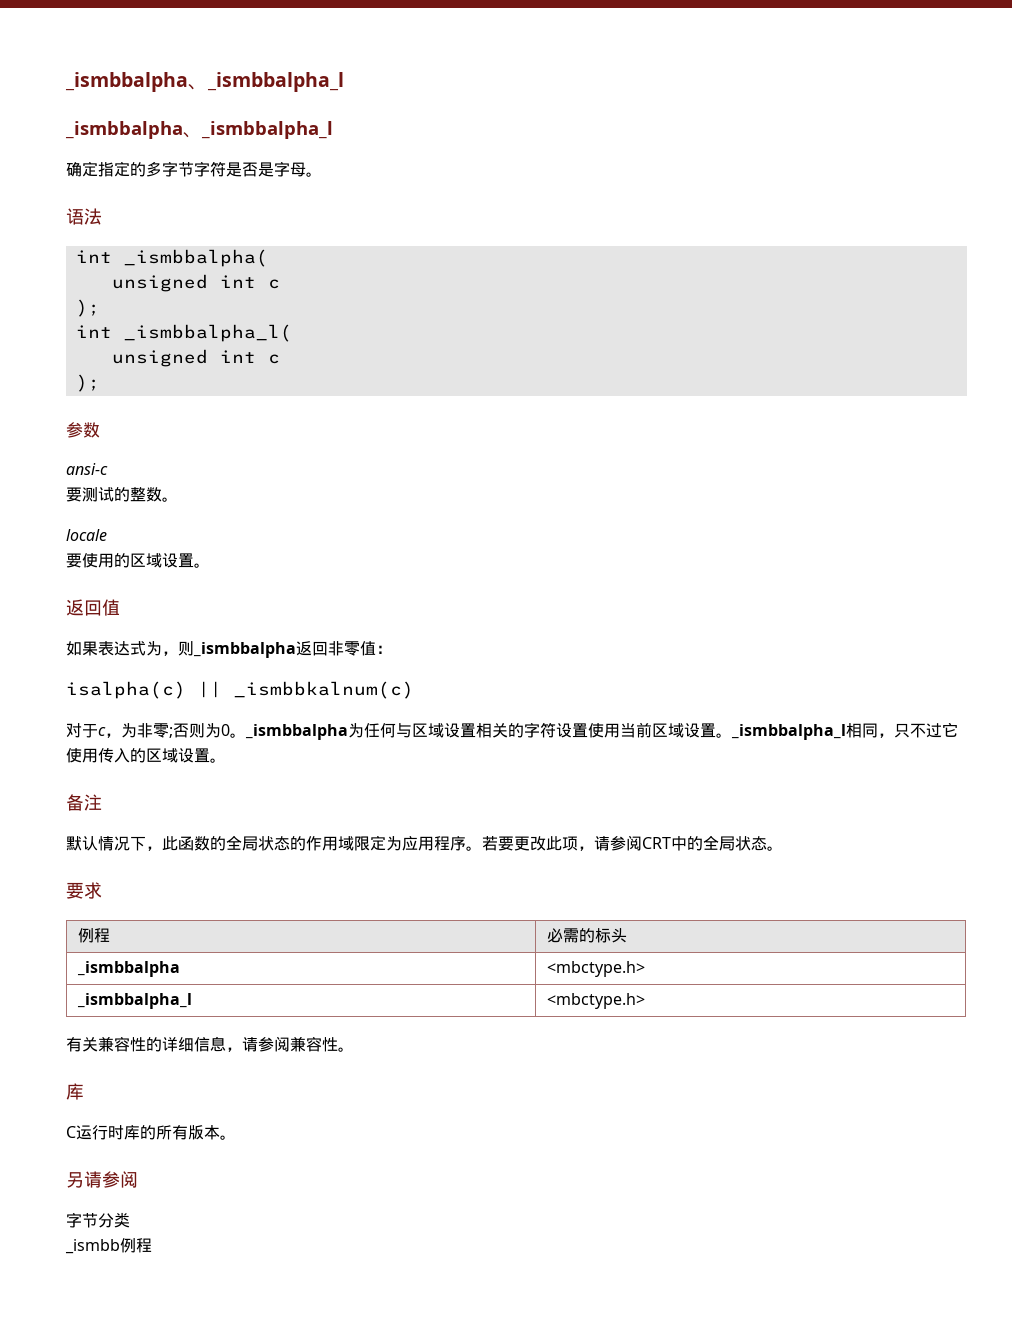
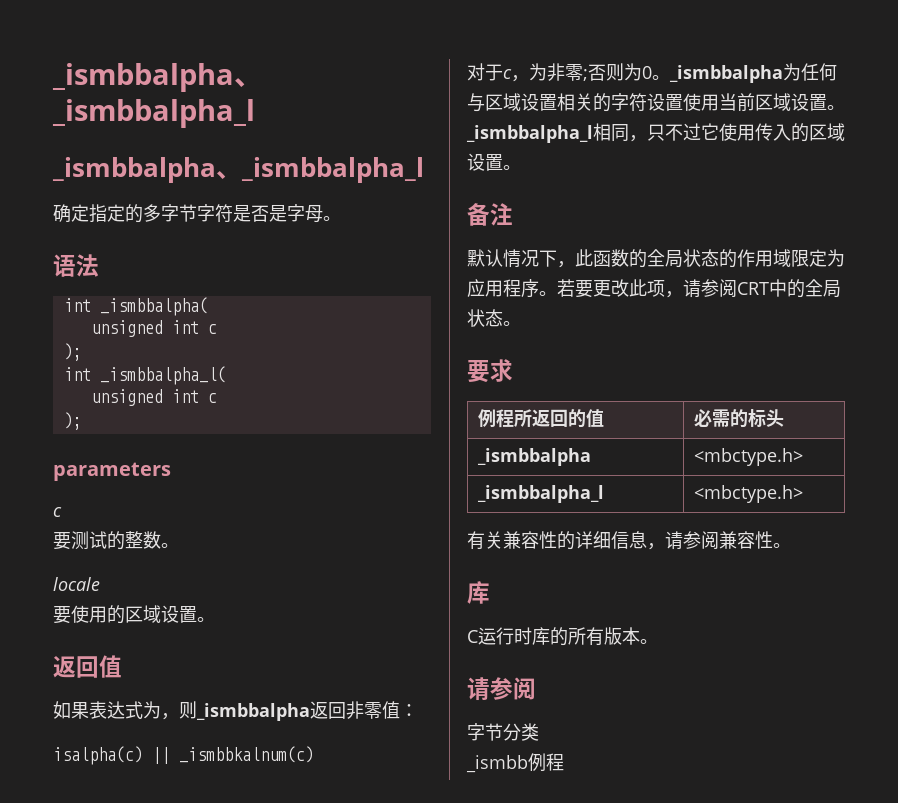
[66,422,100,438] [66,463,108,475] 参数 // ansi-c -> [53,462,171,481] [53,507,62,517] parameters // c
(111, 935) none -> [513,409,604,428] 所返回的值
[66,1172,84,1188] 另 -> (658, 641) none

